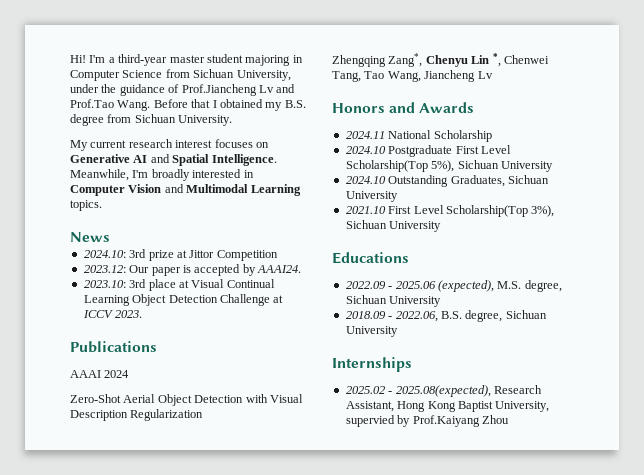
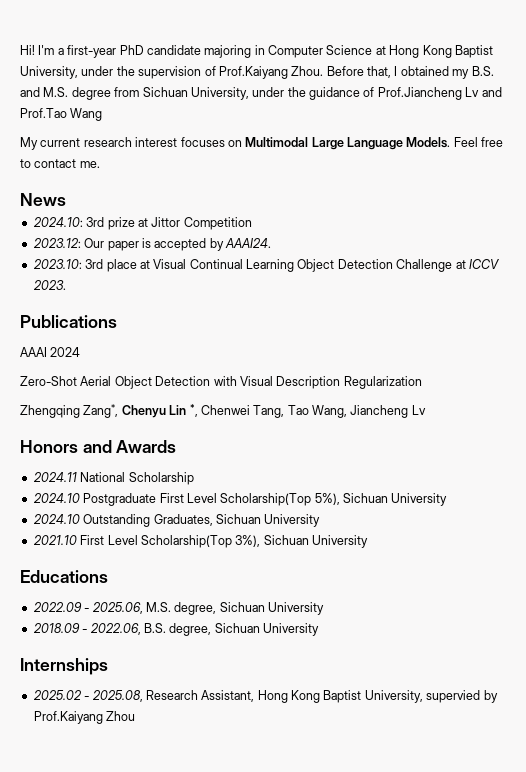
[118,54,243,66] third-year master student -> [67,45,201,58] first-year PhD candidate
(163, 74) none -> [375,45,493,58] [20,66,494,79] [20,87,111,100] at Hong Kong Baptist University, under the supervision of Prof.Kaiyang Zhou. Before that, I obtained my B.S. and M.S. degree
[117,99,306,111] [70,114,233,126] Wang. Before that I obtained my B.S. degree from Sichuan University. -> [70,108,103,121] Wang
[70,154,277,166] [70,169,254,181] [70,184,301,196] [70,200,102,211] Generative AI and Spatial Intelligence. Meanwhile, I'm broadly interested in Computer Vision and Multimodal Learning topics. -> [245,137,504,150] [20,159,100,168] Multimodal Large Language Models. Feel free to contact me.
[395,280,494,292] 2025.06 (expected), -> [91,602,143,614] 2025.06,
[395,385,491,397] 2025.08(expected), -> [91,690,143,702] 2025.08,

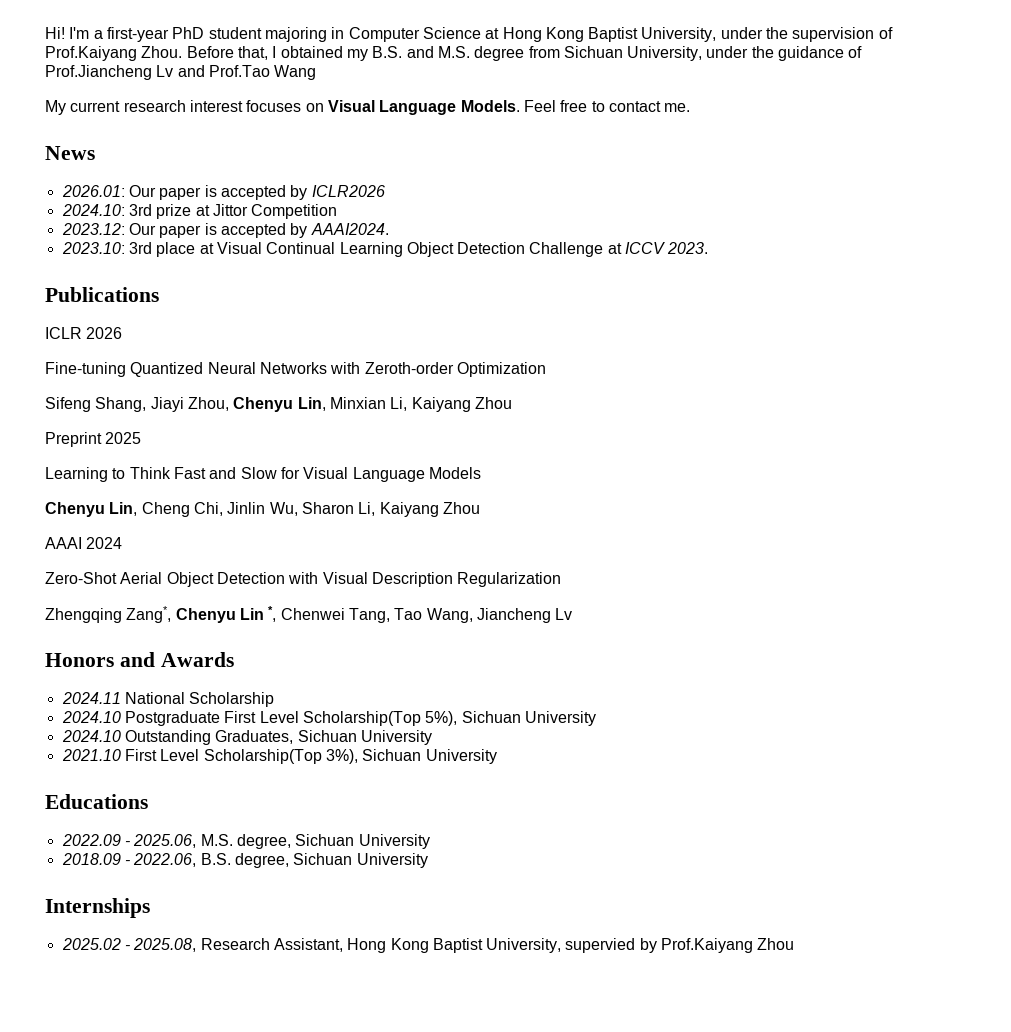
[146,45,201,55] candidate -> [208,27,262,39] student
[245,137,344,150] Multimodal Large -> [327,100,375,112] Visual
(66, 199) none -> [61,185,385,200] // 2026.01: Our paper is accepted by ICLR2026
[225,238,271,248] AAAI24. -> [310,223,389,235] AAAI2024.
(117, 321) none -> [45,327,123,339] [45,362,546,377] [45,397,512,412] [45,432,142,447] [45,467,481,482] [45,502,480,517] // ICLR 2026 // Fine-tuning Quantized Neural Networks with Zeroth-order Optimization // Sifeng Shang, Jiayi Zhou, Chenyu Lin, Minxian Li, Kaiyang Zhou // Preprint 2025 // Learning to Think Fast and Slow for Visual Language Models // Chenyu Lin, Cheng Chi, Jinlin Wu, Sharon Li, Kaiyang Zhou

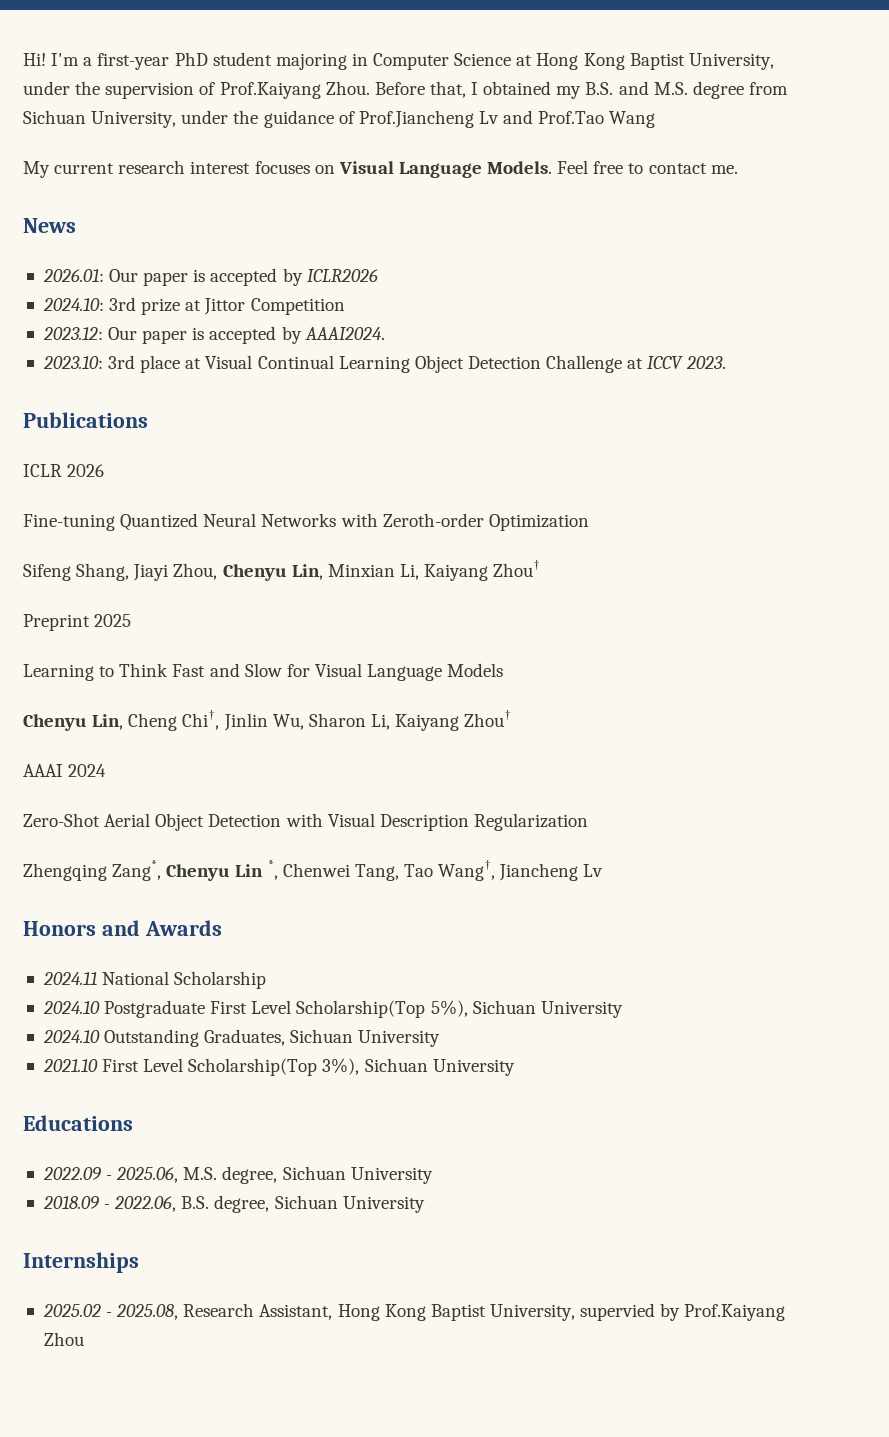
[474,397,512,409] Zhou -> [493,560,541,577] Zhou†
[193,502,223,516] Chi, -> [182,710,220,730] Chi†,
[442,502,480,514] Zhou -> [464,710,512,727] Zhou†
[426,608,473,623] Wang, -> [438,860,496,881] Wang†,

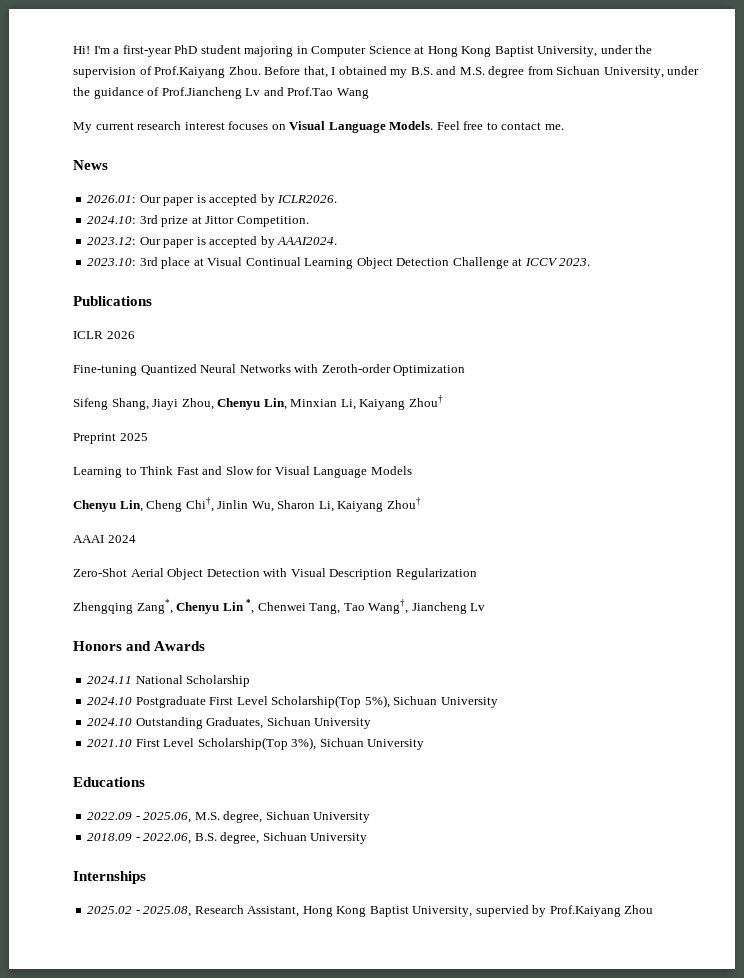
[306,269,378,282] ICLR2026 -> [277,195,338,203] ICLR2026.
[250,298,345,315] Competition -> [236,216,309,227] Competition.

